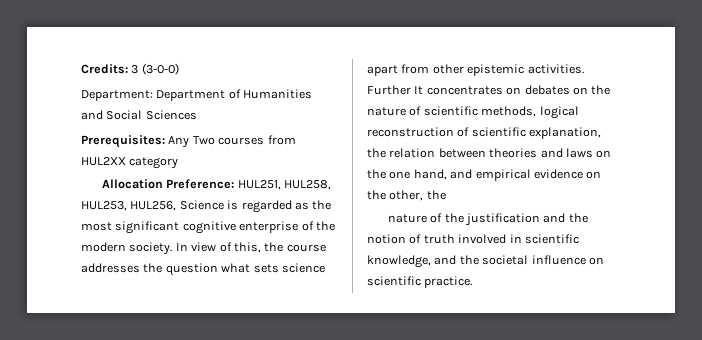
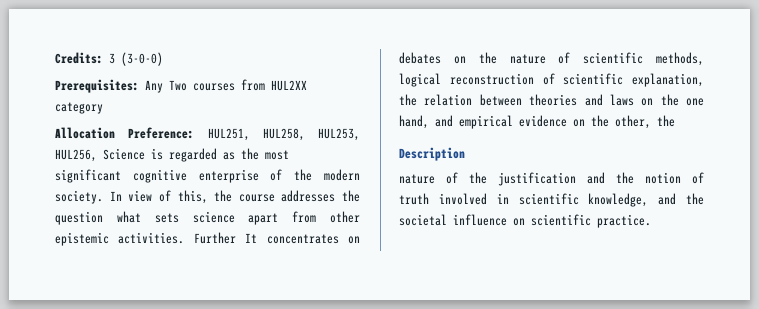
[81,89,313,101] [81,110,197,120] // Department: Department of Humanities and Social Sciences -> (163, 59) none
(446, 195) none -> [399,147,465,161] // Description

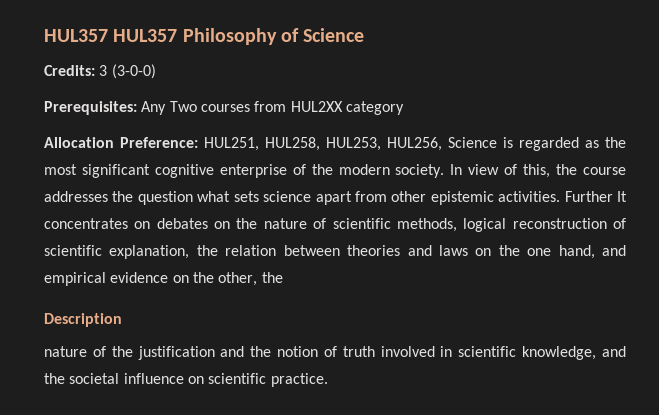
(55, 58) none -> [44,28,365,45] HUL357 HUL357 Philosophy of Science //

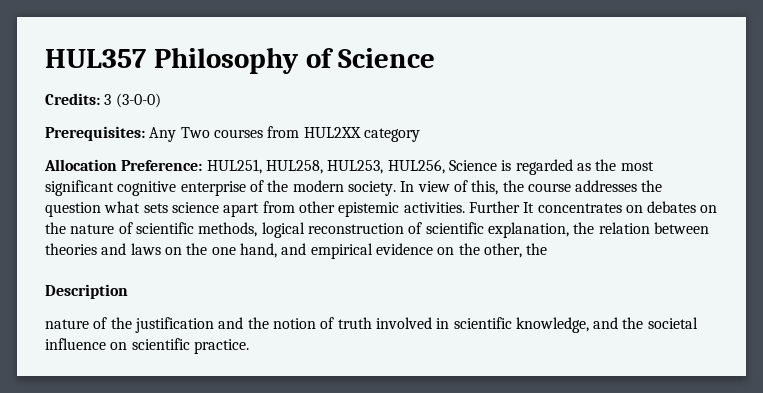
[44,29,178,42] HUL357 HUL357 -> [45,49,147,68] HUL357

